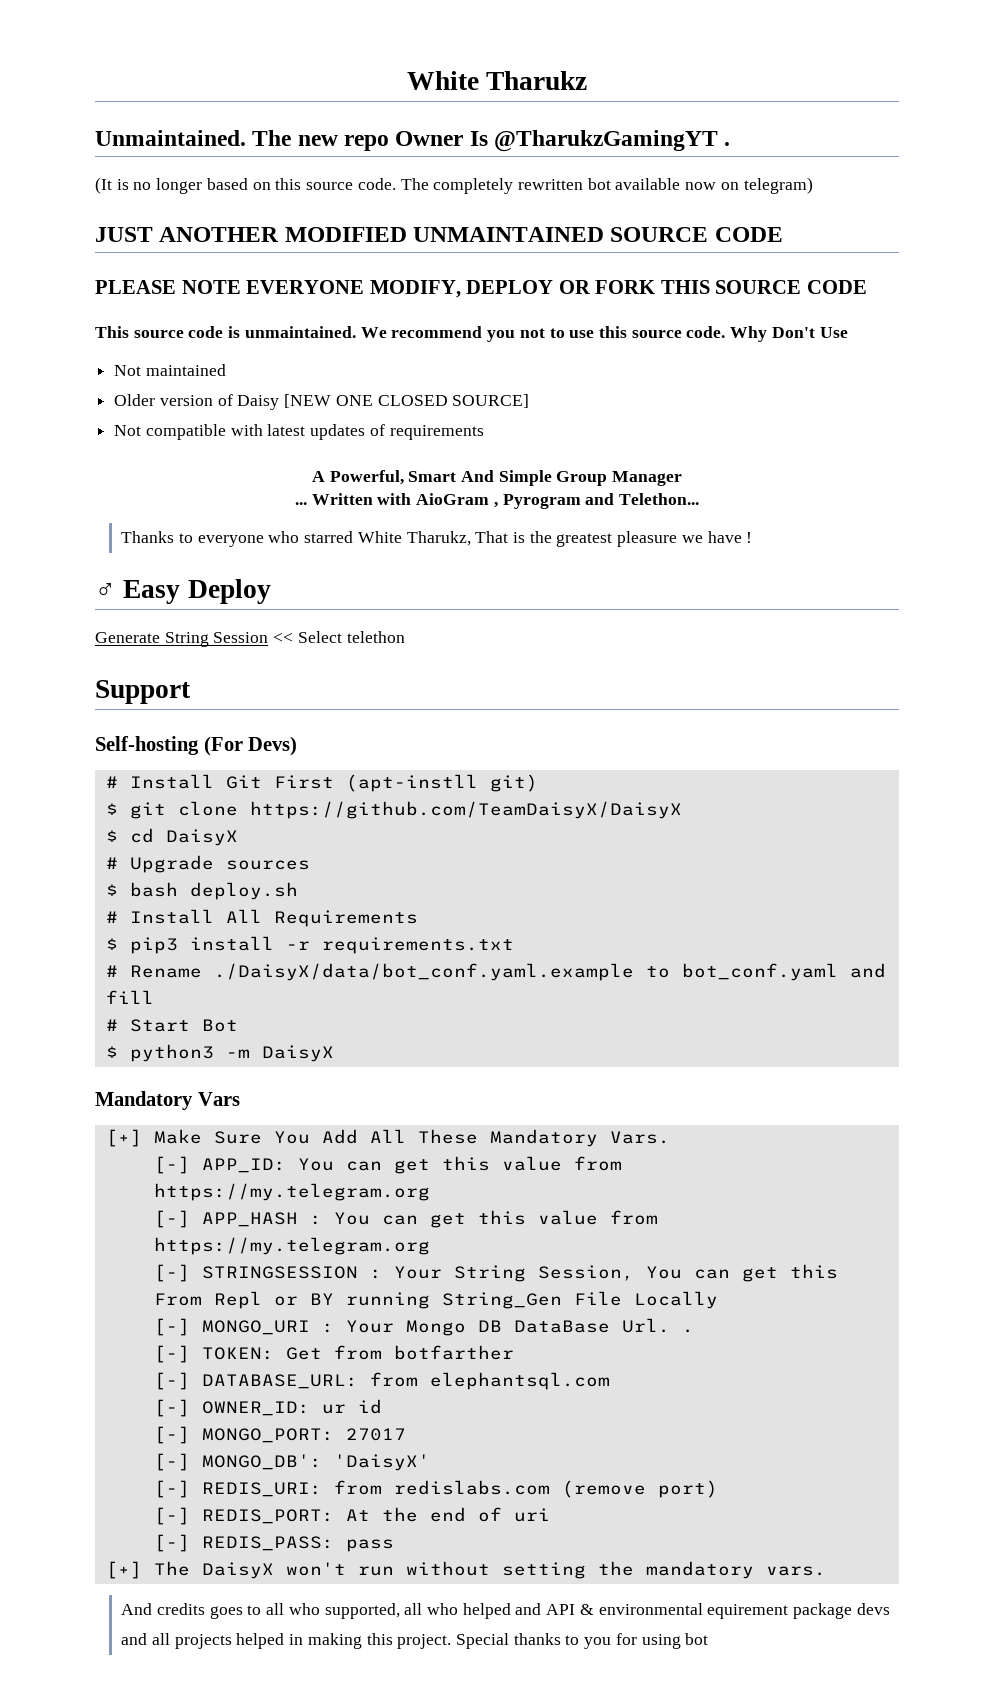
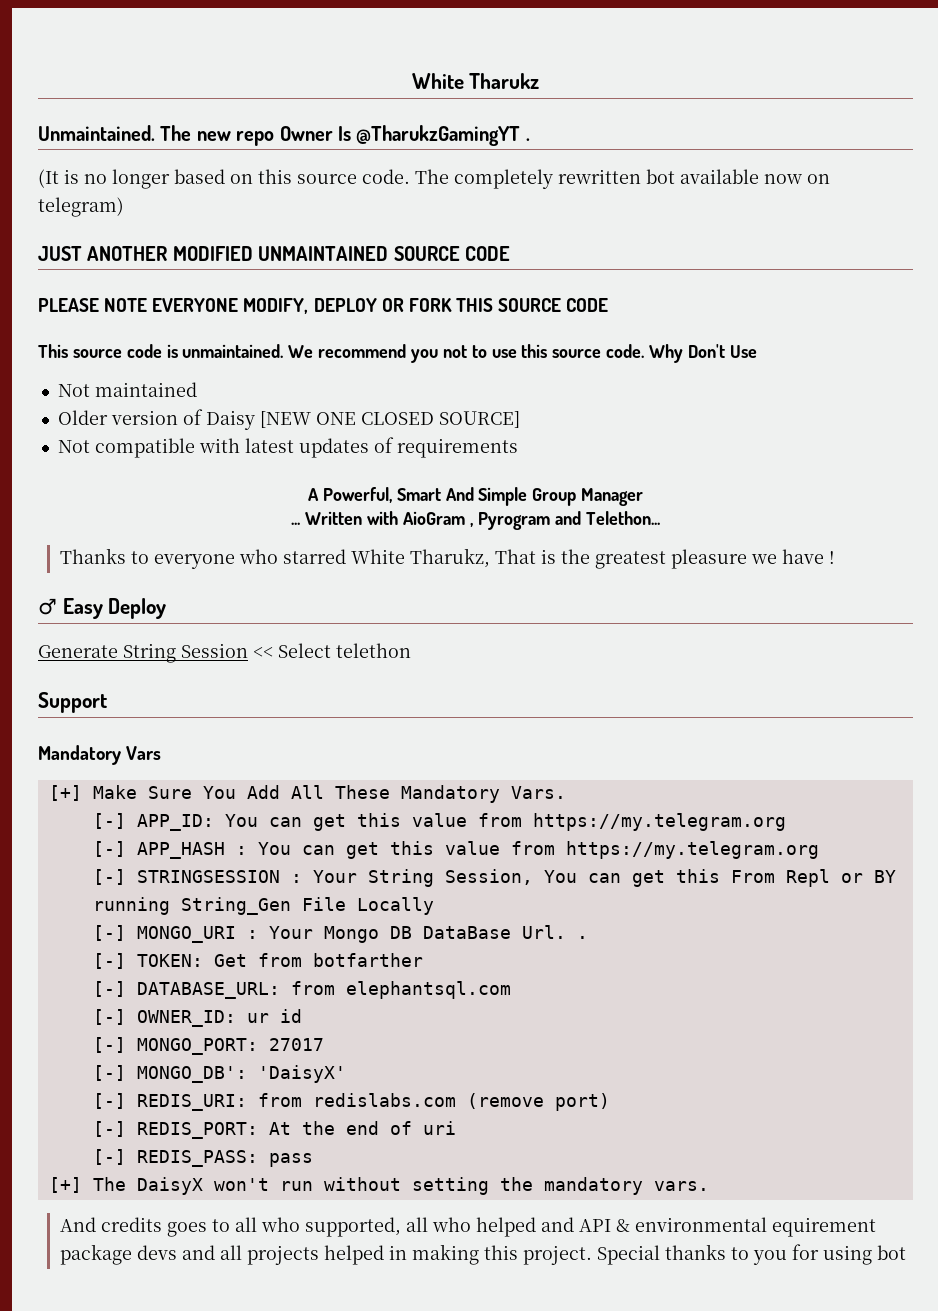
[95,736,298,756] [105,774,538,792] [105,801,682,819] [105,828,238,846] [105,855,310,873] [105,882,298,900] [105,909,418,927] [105,936,514,954] [105,963,886,981] [105,990,154,1004] [105,1019,238,1032] [105,1044,334,1062] // Self-hosting (For Devs) // # Install Git First (apt-instll git) // $ git clone https://github.com/TeamDaisyX/DaisyX // $ cd DaisyX // # Upgrade sources // $ bash deploy.sh // # Install All Requirements // $ pip3 install -r requirements.txt // # Rename ./DaisyX/data/bot_conf.yaml.example to bot_conf.yaml and fill // # Start Bot // $ python3 -m DaisyX -> (107, 702) none

